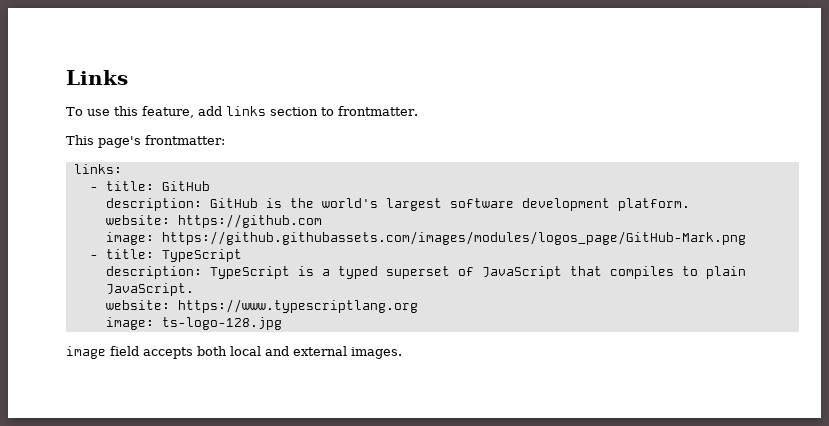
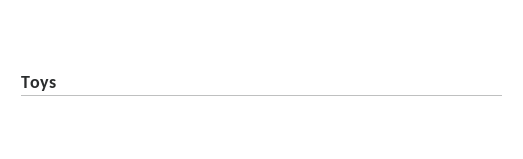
[66,70,128,85] [66,106,418,118] [66,135,225,148] [73,164,122,174] [89,181,210,191] [105,198,690,211] [105,214,322,228] [105,231,746,245] [89,249,242,262] [105,266,746,279] [105,283,194,296] [105,299,418,313] [105,317,282,330] [66,346,402,359] Links // To use this feature, add links section to frontmatter. // This page's frontmatter: // links: // - title: GitHub // description: GitHub is the world's largest software development platform. // website: https://github.com // image: https://github.githubassets.com/images/modules/logos_page/GitHub-Mark.png // - title: TypeScript // description: TypeScript is a typed superset of JavaScript that compiles to plain JavaScript. // website: https://www.typescriptlang.org // image: ts-logo-128.jpg // image field accepts both local and external images. -> [21,76,56,91] Toys

